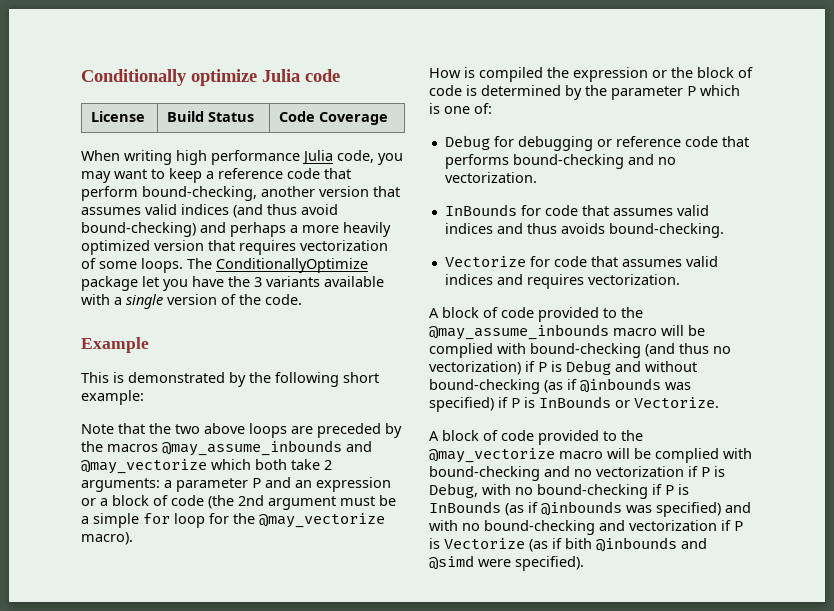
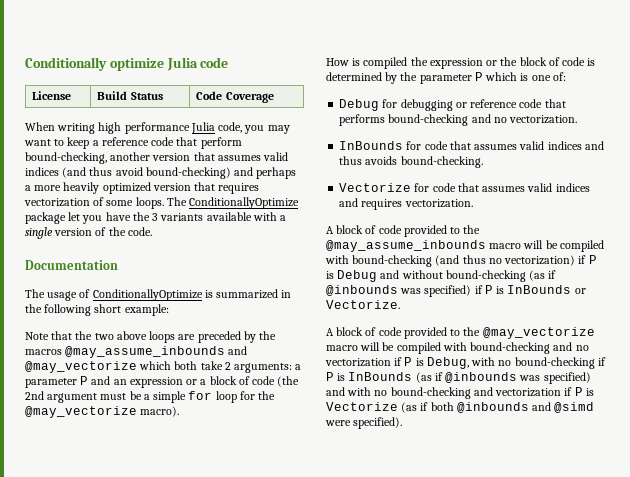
[81,337,149,353] [81,372,246,387] Example // This is demonstrated by -> [25,260,118,270] [25,289,292,301] Documentation // The usage of ConditionallyOptimize is summarized in
[429,343,493,358] complied -> [559,240,604,252] compiled
[655,448,719,463] complied -> [396,342,441,354] compiled
[565,538,592,549] bith -> [430,402,454,411] both

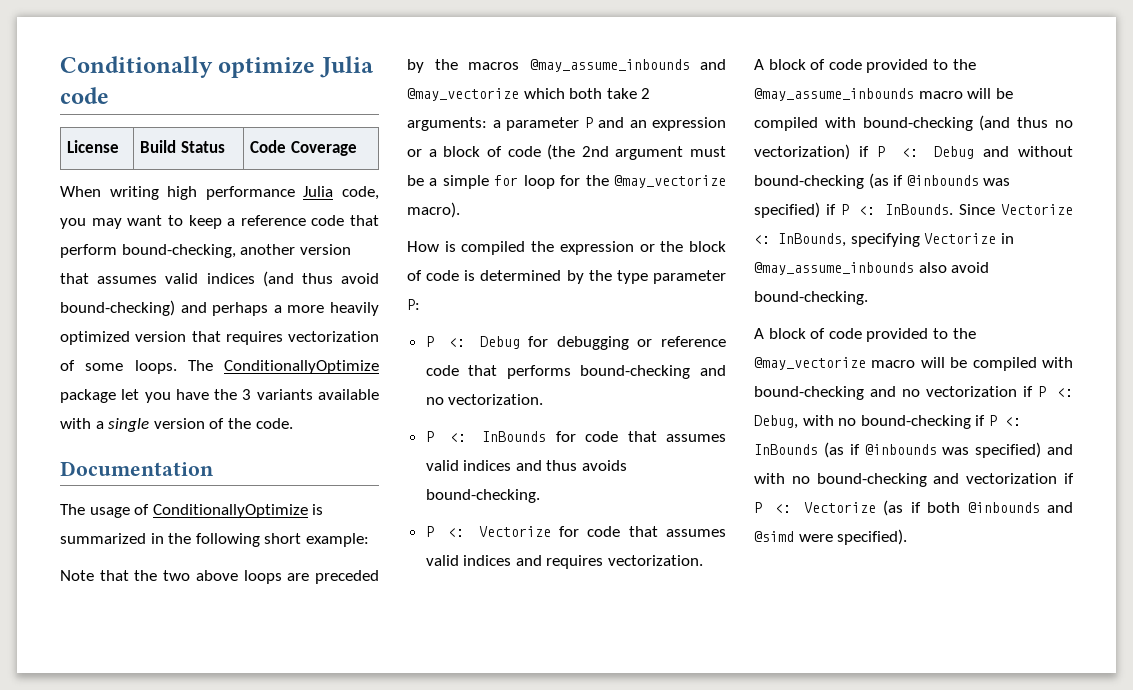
[419,72,566,84] parameter P which is one of: // -> [616,270,726,284] [407,299,420,310] [425,336,465,347] type parameter P: // P <:
(578, 119) none -> [425,431,467,442] P <:
(483, 162) none -> [425,526,465,537] P <:
[326,271,334,279] is -> [901,148,918,157] <:
[496,285,586,294] [326,300,400,309] is InBounds or Vectorize. -> [859,204,1073,215] [754,233,1014,247] [754,262,990,275] [754,291,868,305] <: InBounds. Since Vectorize <: InBounds, specifying Vectorize in @may_assume_inbounds also avoid bound-checking.
[415,358,424,366] is -> [1057,388,1073,397] <:
[337,373,346,381] is -> [1004,417,1021,426] <:
[585,388,594,396] is -> [774,504,791,513] <:

